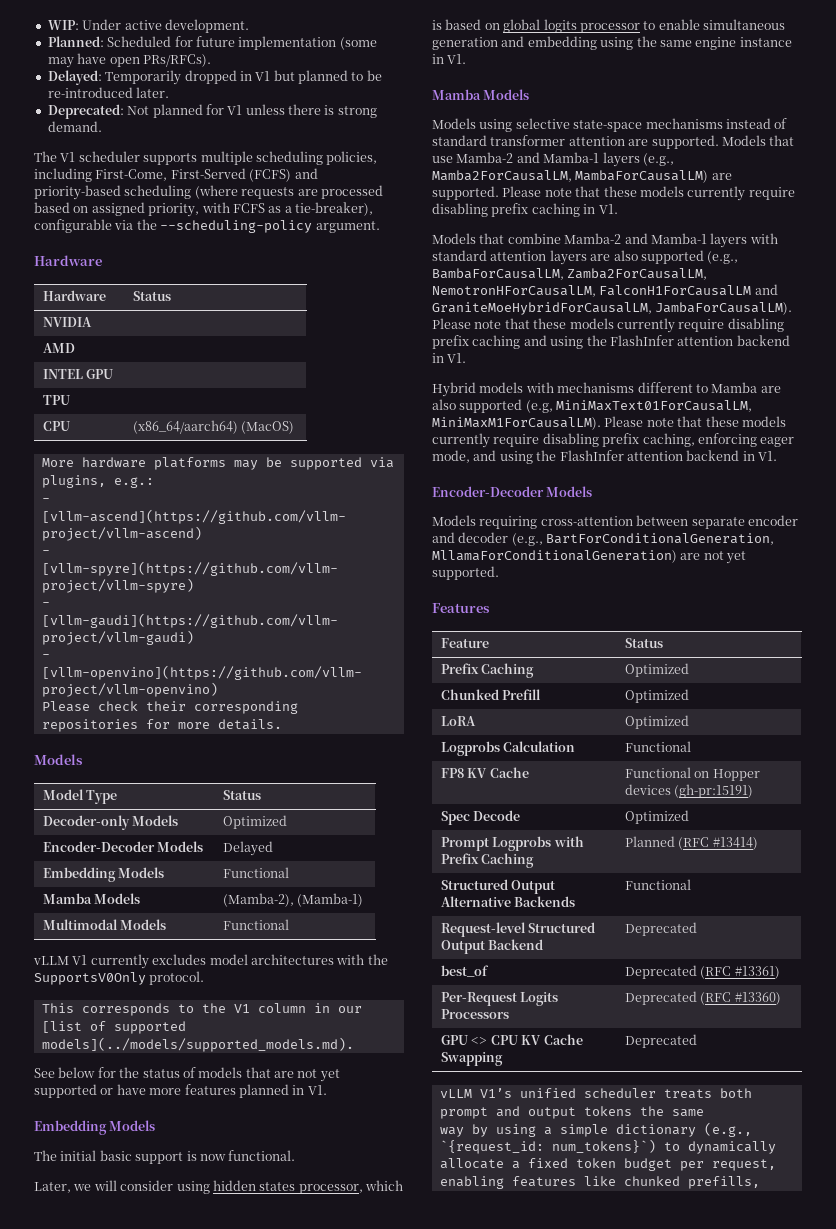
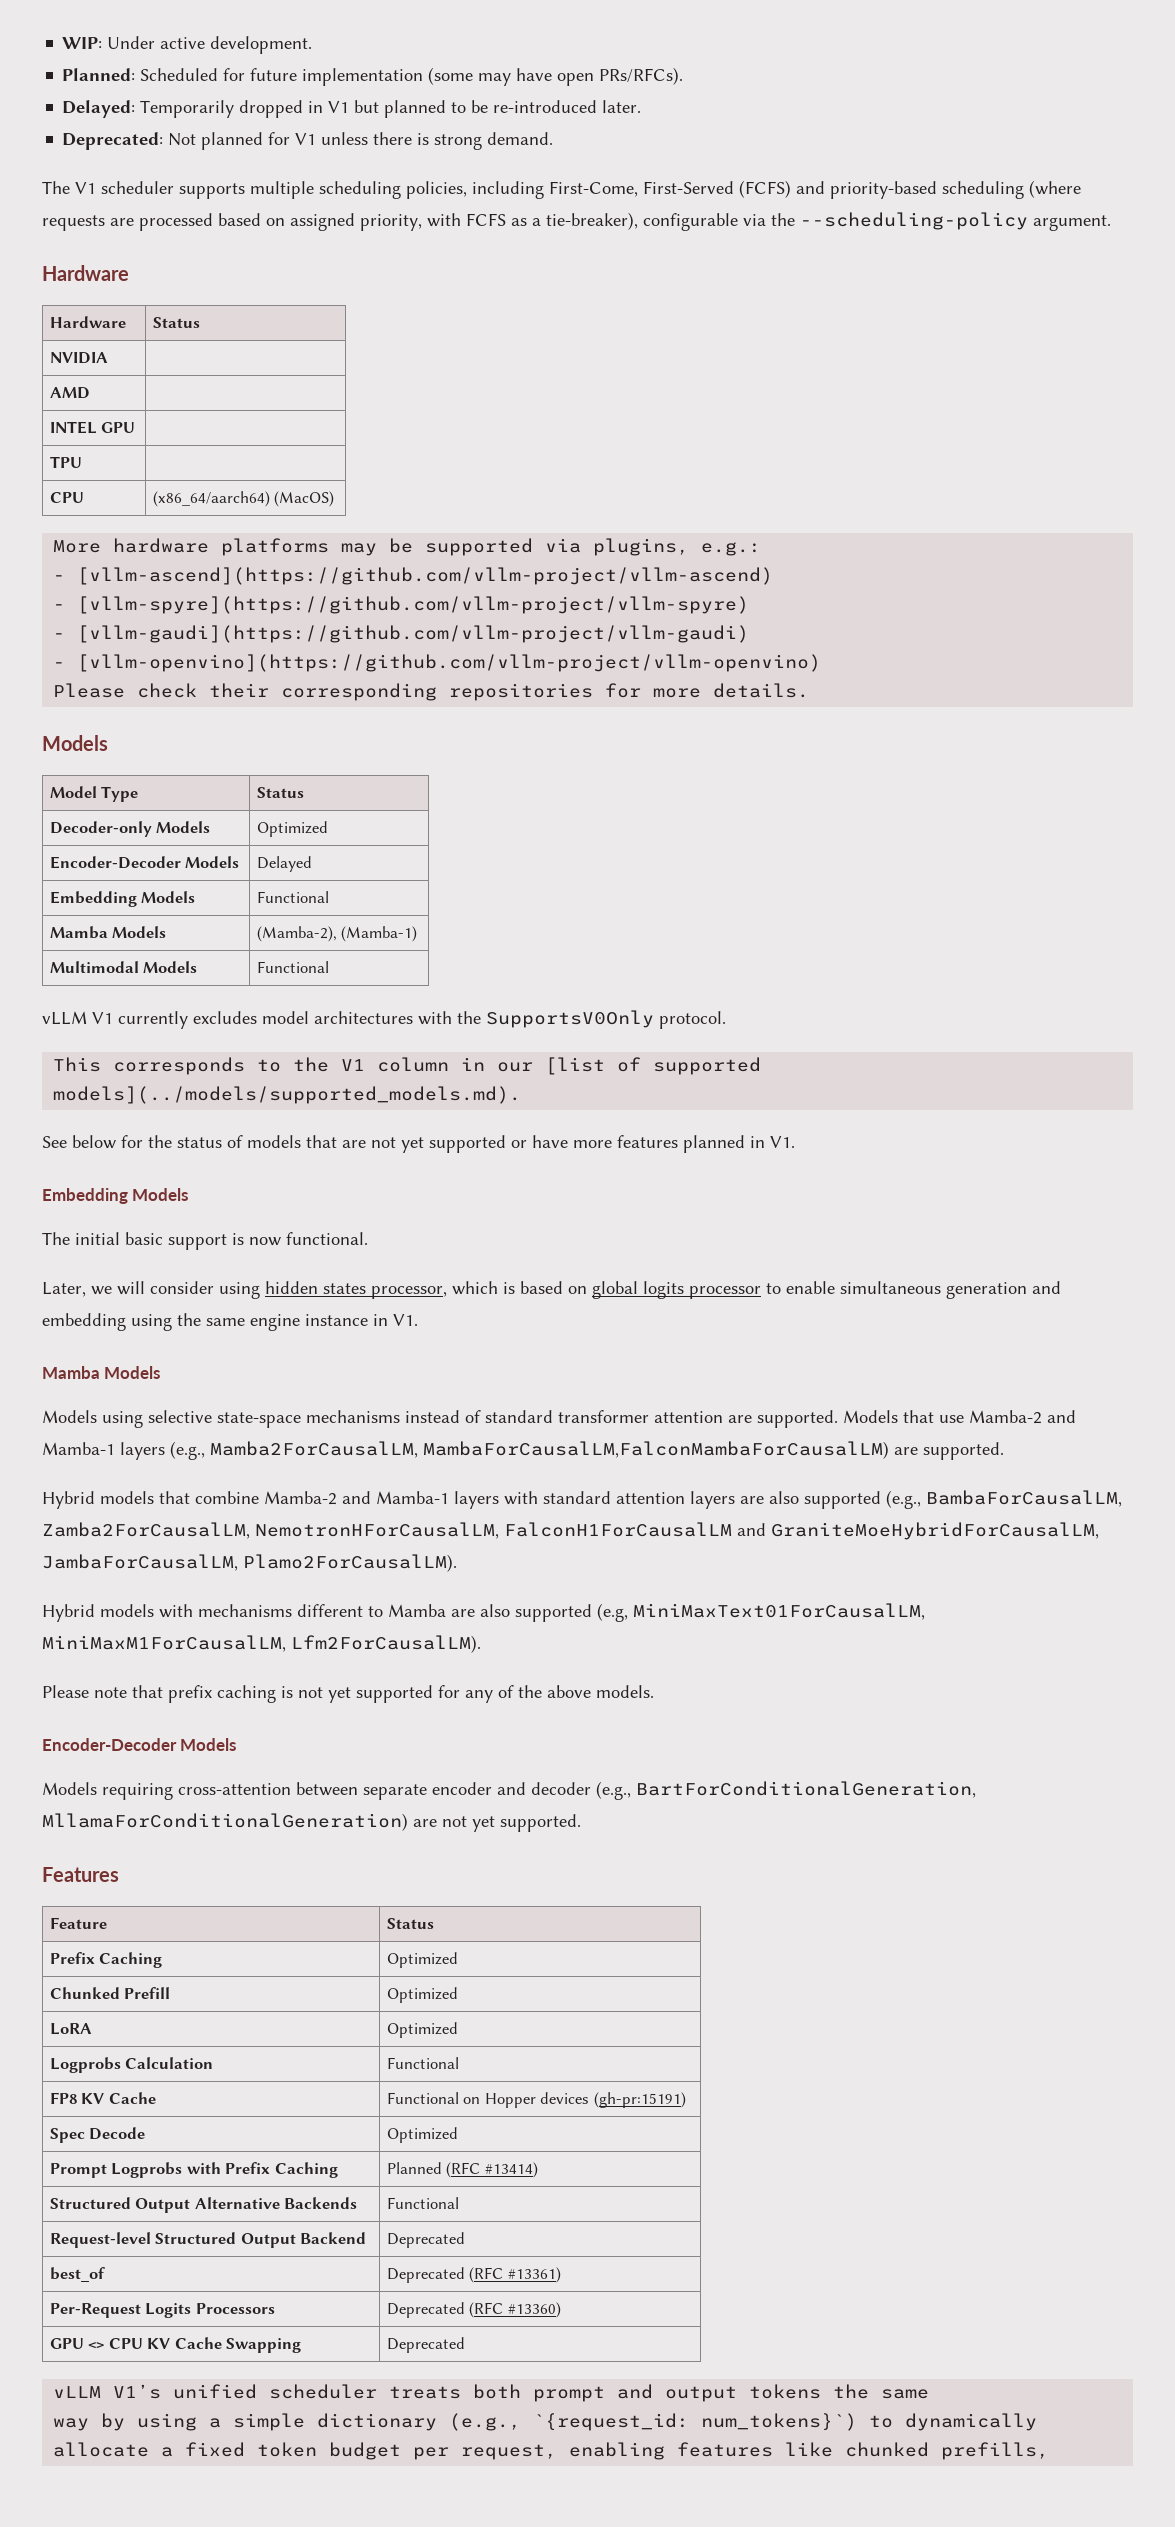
[575,170,732,183] [432,186,795,201] [432,203,618,217] [432,233,476,244] MambaForCausalLM) are supported. Please note that these models currently require disabling prefix caching in V1. // Models -> [423,1441,1004,1460] [42,1491,154,1509] MambaForCausalLM,FalconMambaForCausalLM) are supported. // Hybrid models
[655,302,793,315] [432,318,784,333] [432,335,790,349] [432,353,467,363] JambaForCausalLM). Please note that these models currently require disabling prefix caching and using the FlashInfer attention backend in V1. -> [42,1554,457,1572] JambaForCausalLM, Plamo2ForCausalLM).
[432,416,786,430] [432,433,795,448] [432,450,777,464] MiniMaxM1ForCausalLM). Please note that these models currently require disabling prefix caching, enforcing eager mode, and using the FlashInfer attention backend in V1. -> [42,1635,481,1653] [42,1685,654,1703] MiniMaxM1ForCausalLM, Lfm2ForCausalLM). // Please note that prefix caching is not yet supported for any of the above models.

